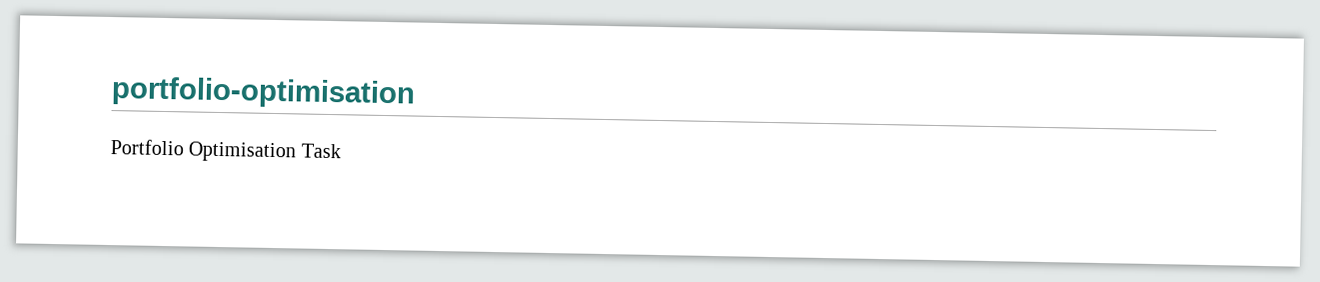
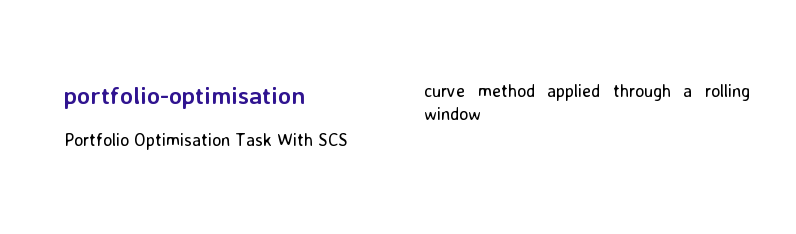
(341, 151) none -> [276,133,348,146] [424,84,750,101] [424,107,481,120] With SCS curve method applied through a rolling window

